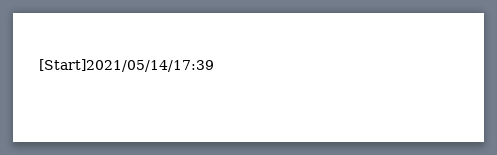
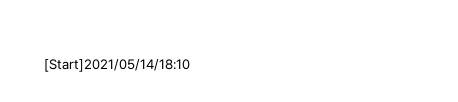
[39,59,214,72] [Start]2021/05/14/17:39 -> [44,59,190,72] [Start]2021/05/14/18:10

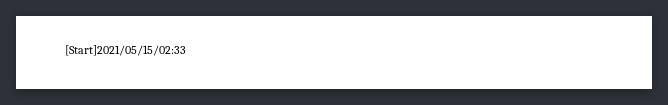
[44,59,190,72] [Start]2021/05/14/18:10 -> [65,45,186,56] [Start]2021/05/15/02:33

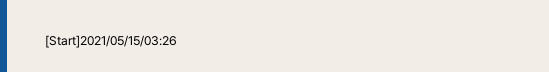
[65,45,186,56] [Start]2021/05/15/02:33 -> [45,35,177,48] [Start]2021/05/15/03:26

